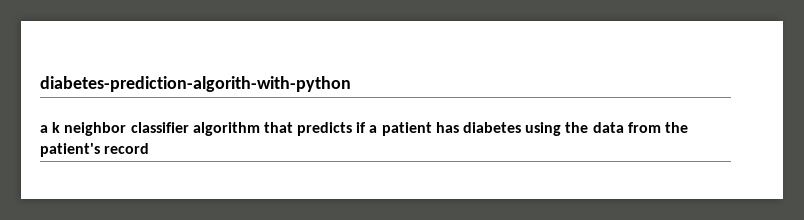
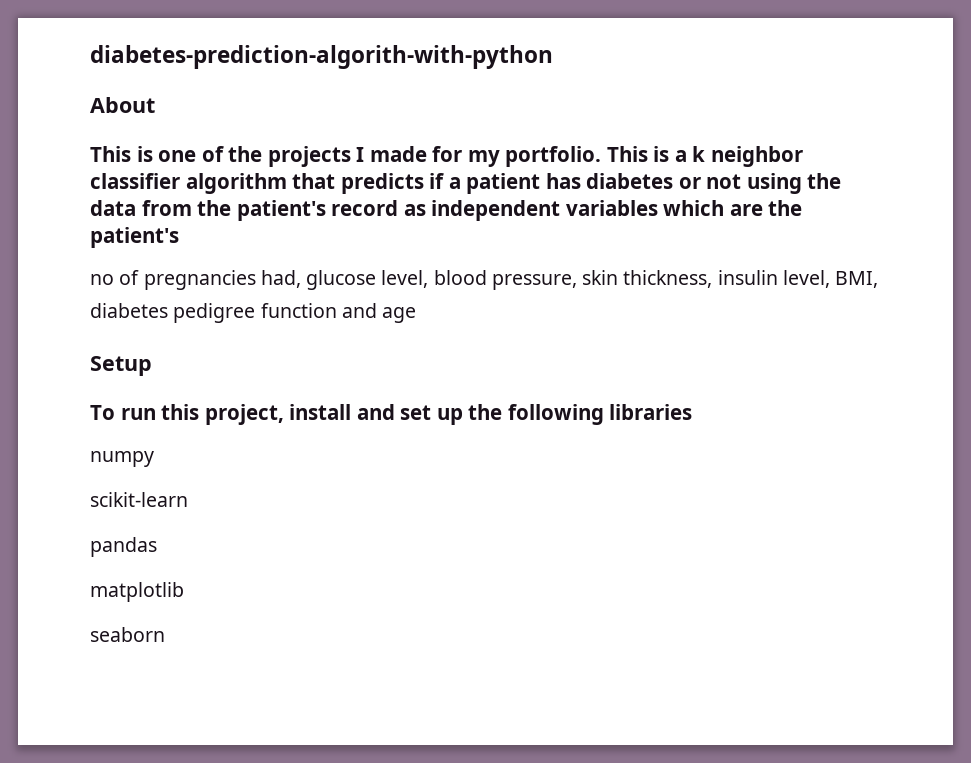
(351, 84) none -> [90,97,155,113] [90,146,670,167] About // This is one of the projects I made for my portfolio. This is
(522, 127) none -> [678,174,742,189] or not
(150, 148) none -> [403,200,803,221] [90,227,179,248] [90,270,879,290] [90,303,417,323] [90,356,152,376] [90,404,693,425] [90,451,154,467] [90,492,188,507] [90,537,157,557] [90,582,184,602] [90,627,165,642] as independent variables which are the patient's // no of pregnancies had, glucose level, blood pressure, skin thickness, insulin level, BMI, diabetes pedigree function and age // Setup // To run this project, install and set up the following libraries // numpy // scikit-learn // pandas // matplotlib // seaborn

